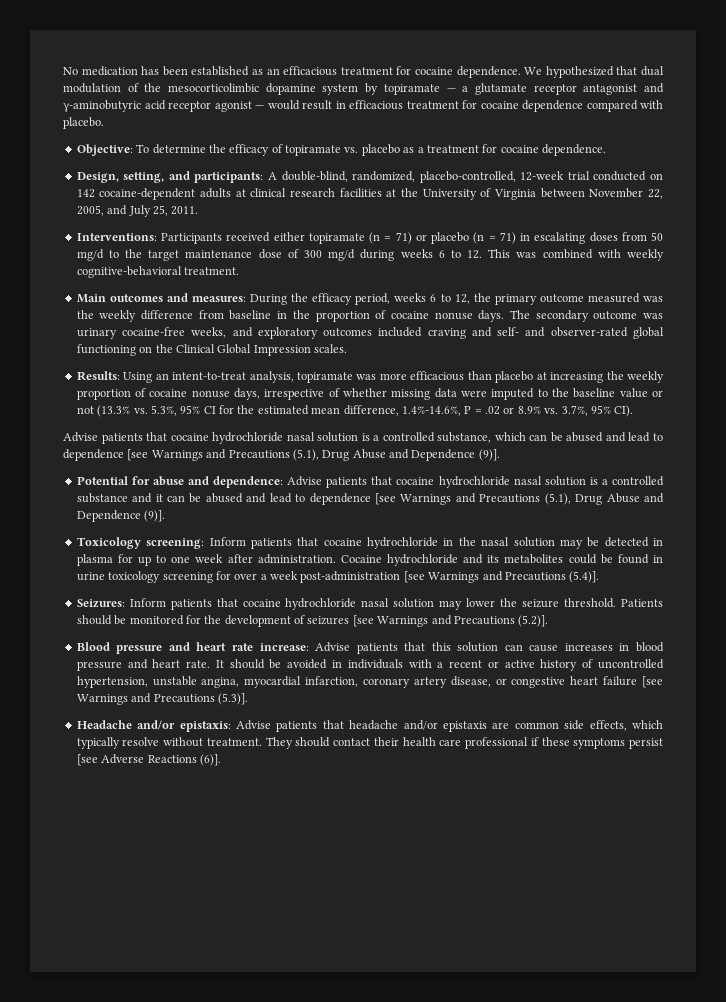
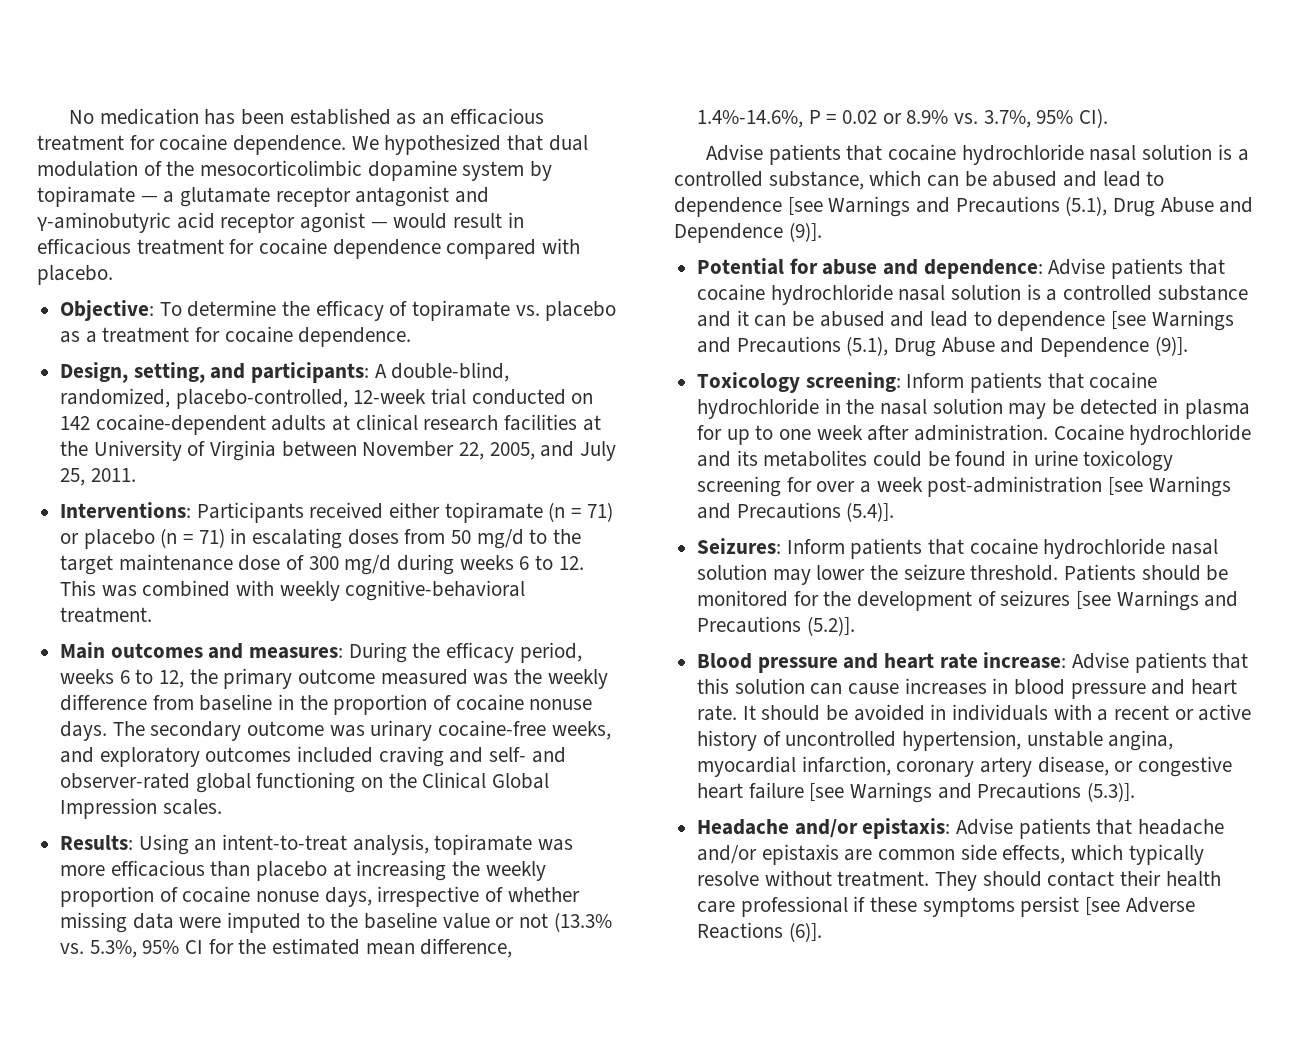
[485,406,500,415] .02 -> [842,110,878,124] 0.02

